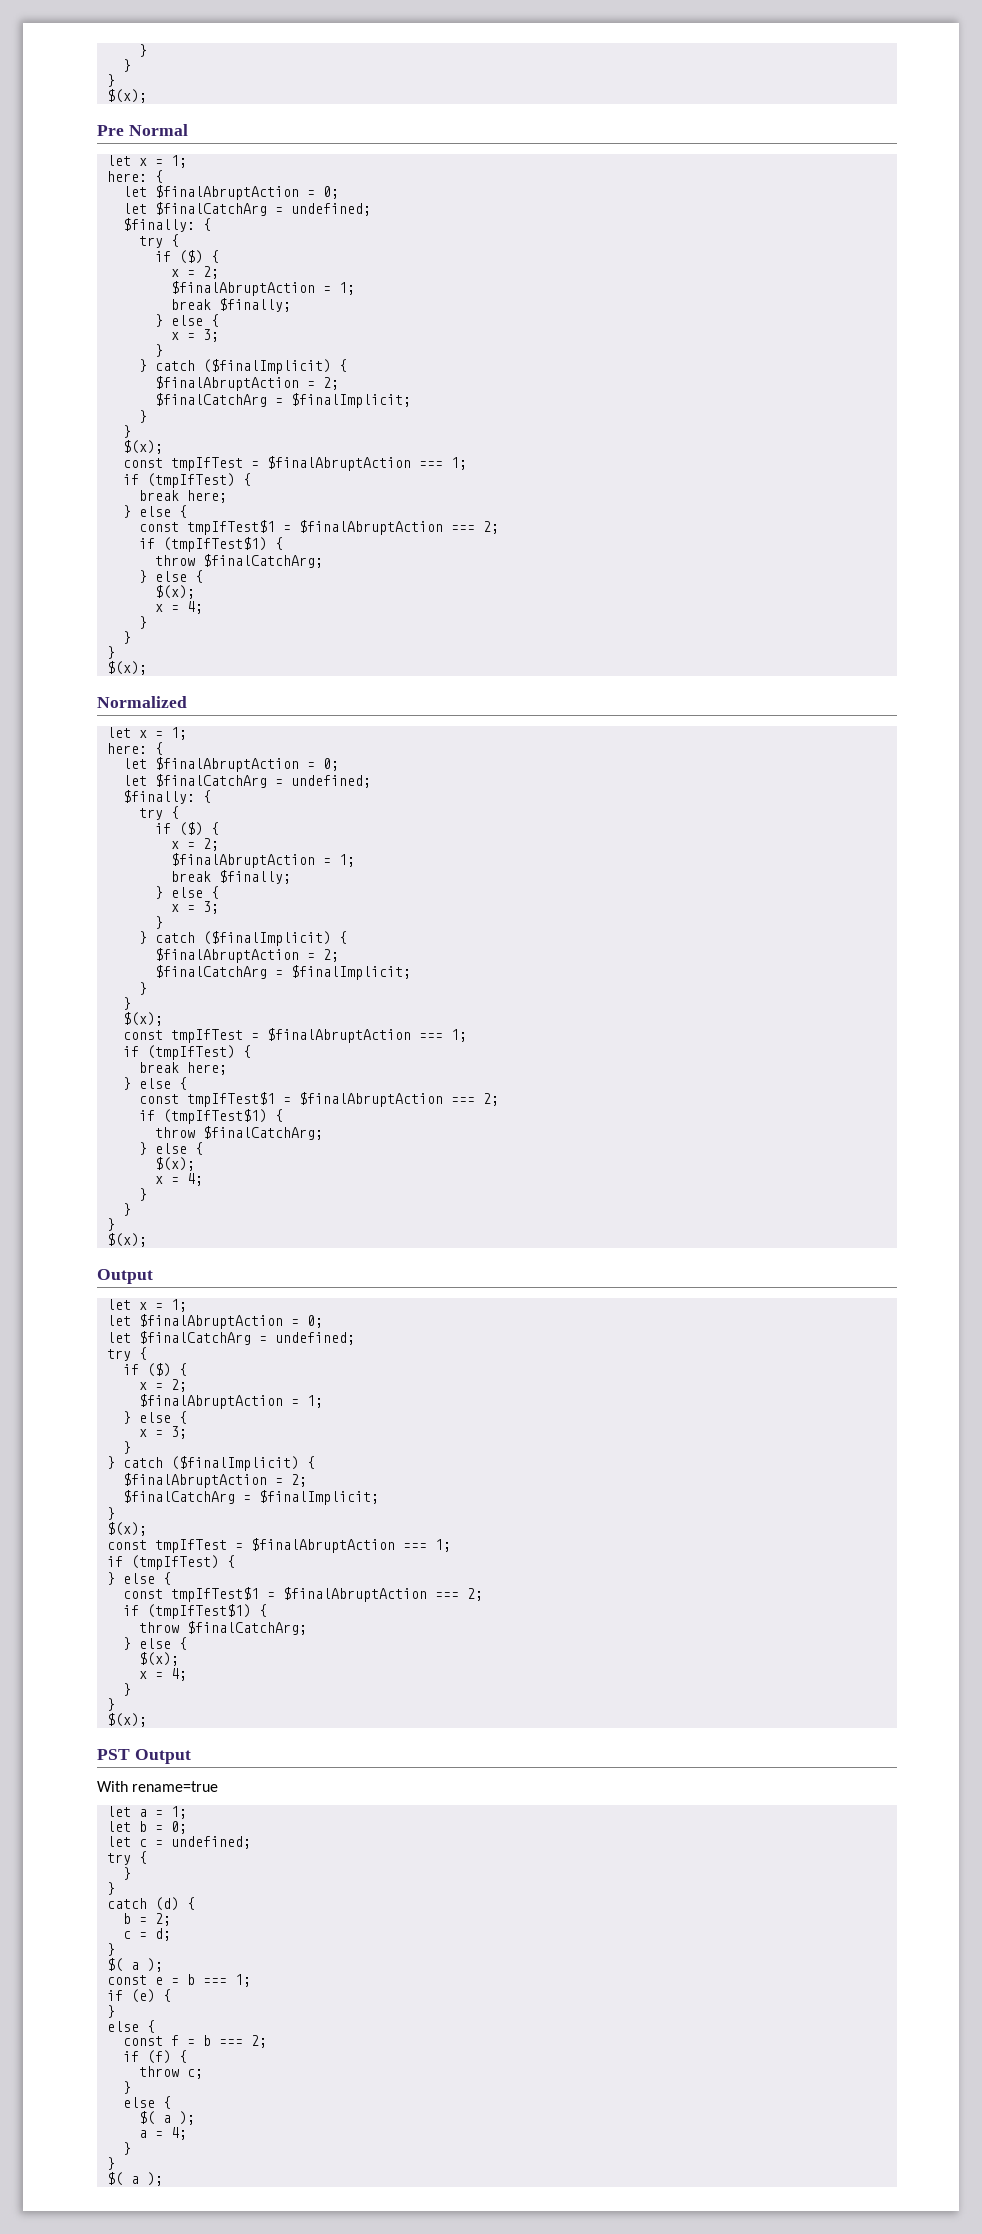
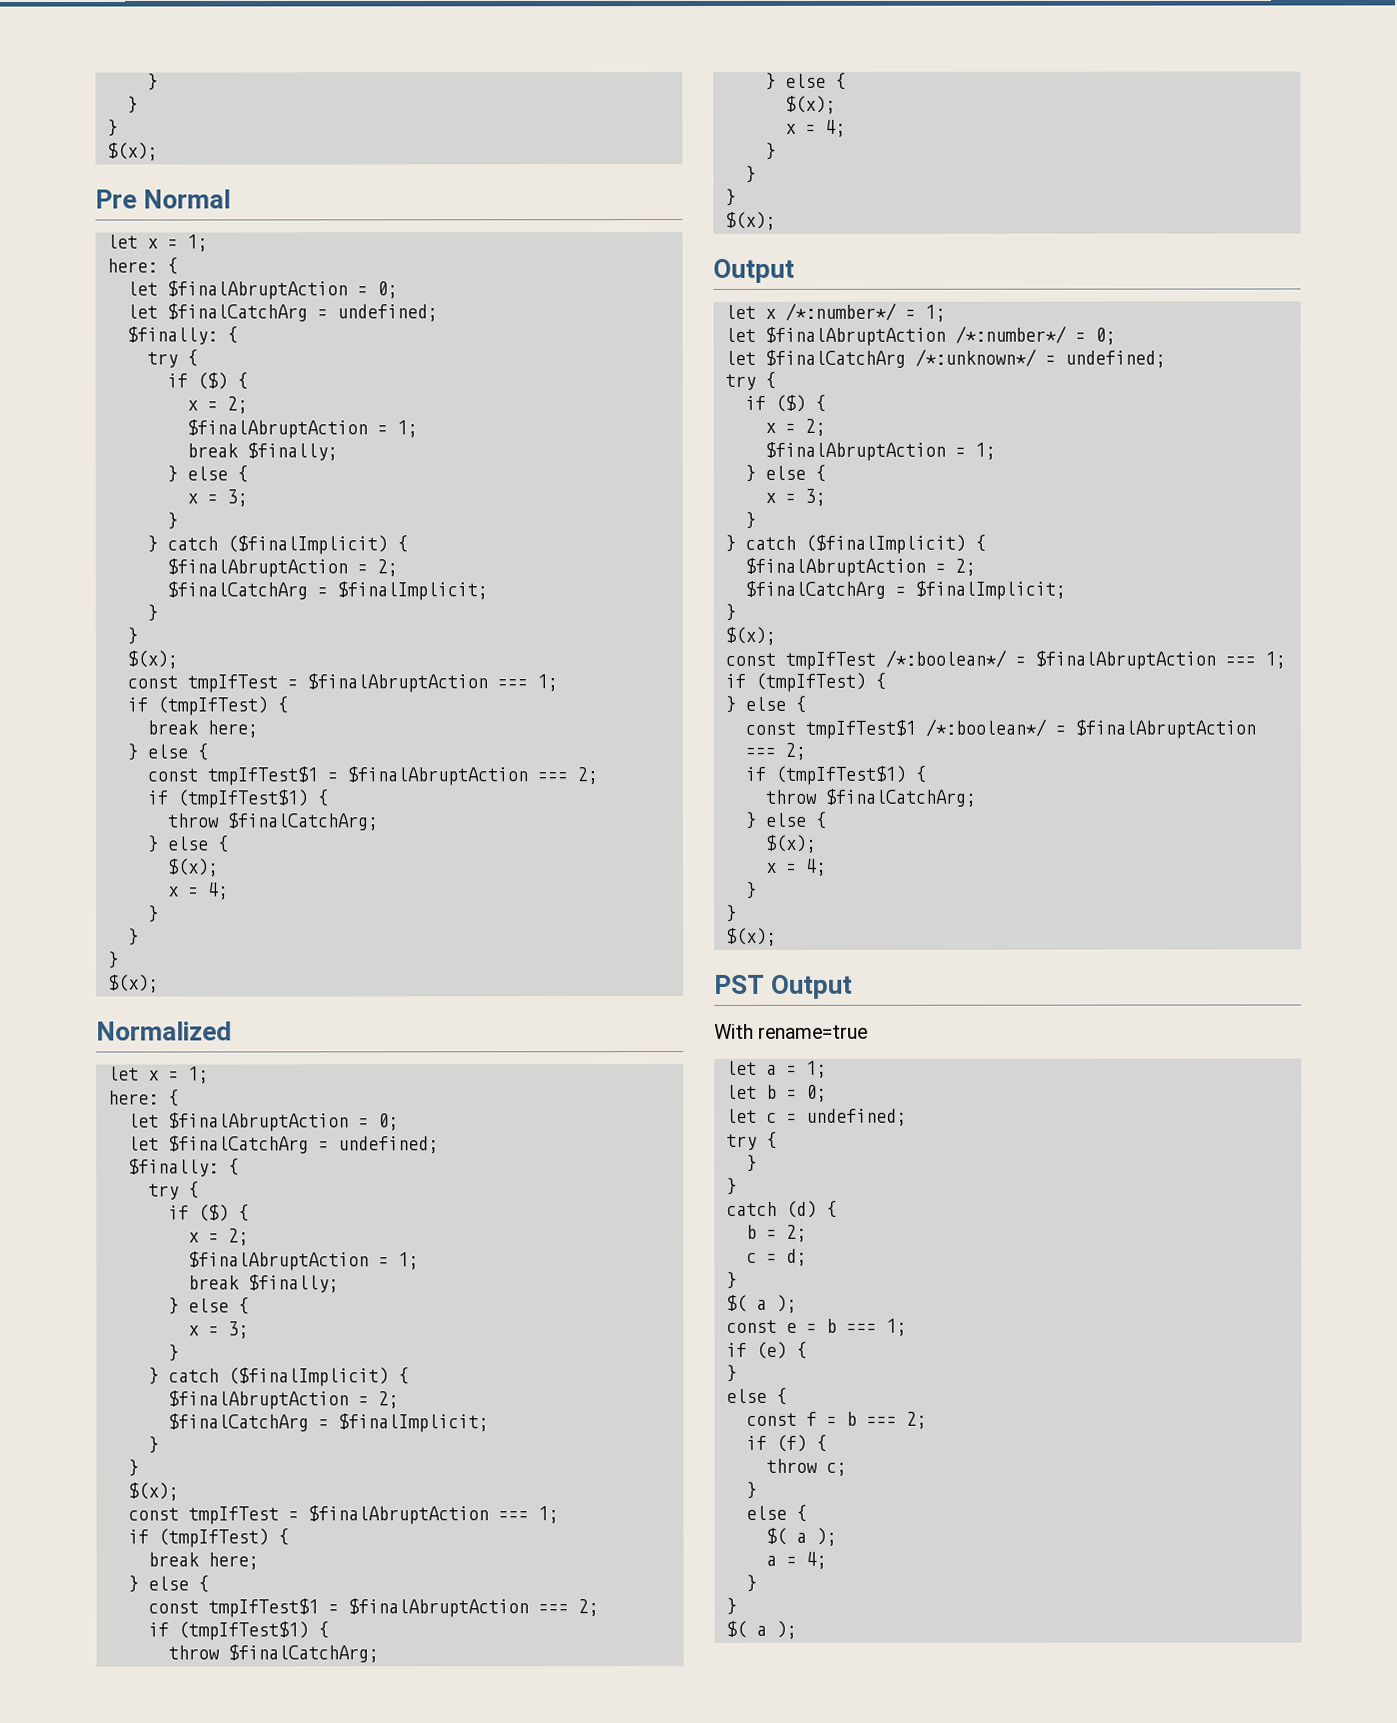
(147, 1306) none -> [784,302,897,321] /*:number*/
[290,1315,323,1328] [106,1331,251,1345] = 0; // let $finalCatchArg -> [954,325,1116,345] [724,348,1037,368] /*:number*/ = 0; // let $finalCatchArg /*:unknown*/
(227, 1546) none -> [884,649,1007,668] /*:boolean*/
(259, 1594) none -> [924,718,1047,737] /*:boolean*/

